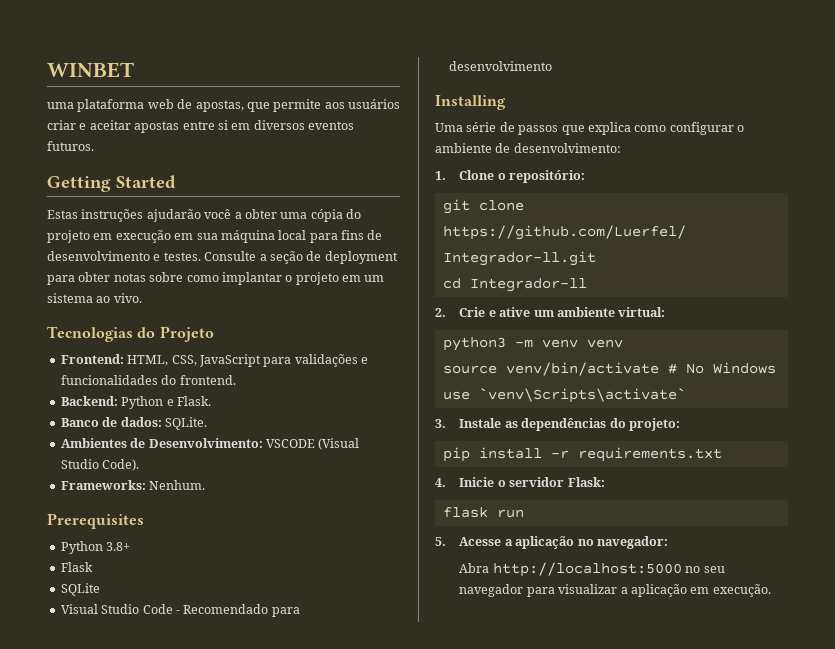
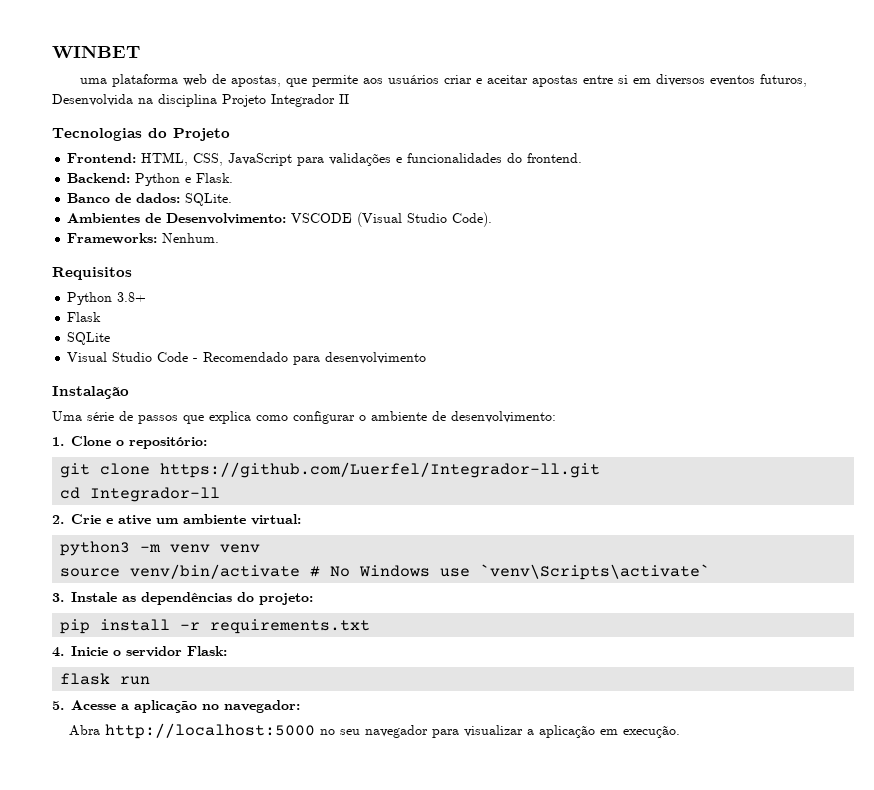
[47,141,94,151] [47,175,176,192] [47,209,361,222] [47,230,383,243] [47,251,398,264] [47,272,385,285] [47,293,142,303] futuros. // Getting Started // Estas instruções ajudarão você a obter uma cópia do projeto em execução em sua máquina local para fins de desenvolvimento e testes. Consulte a seção de deployment para obter notas sobre como implantar o projeto em um sistema ao vivo. -> [760,74,808,87] [52,94,349,107] futuros, Desenvolvida na disciplina Projeto Integrador II
[47,513,144,529] Prerequisites -> [52,267,132,280] Requisitos
[435,95,506,110] Installing -> [52,386,129,399] Instalação

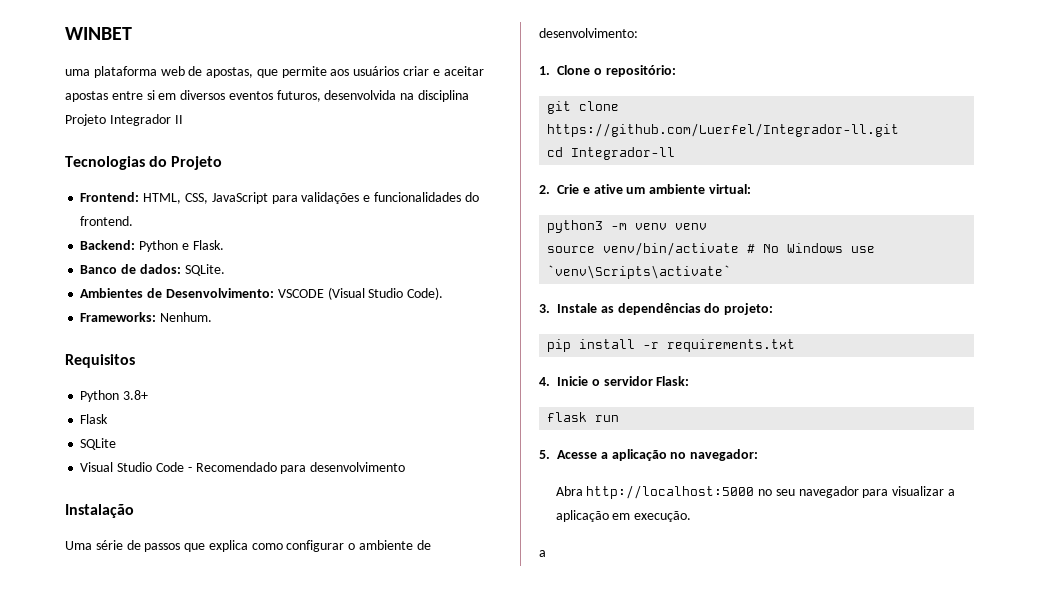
[52,94,133,106] Desenvolvida -> [324,90,397,100] desenvolvida
(680, 731) none -> [539,550,546,557] // a

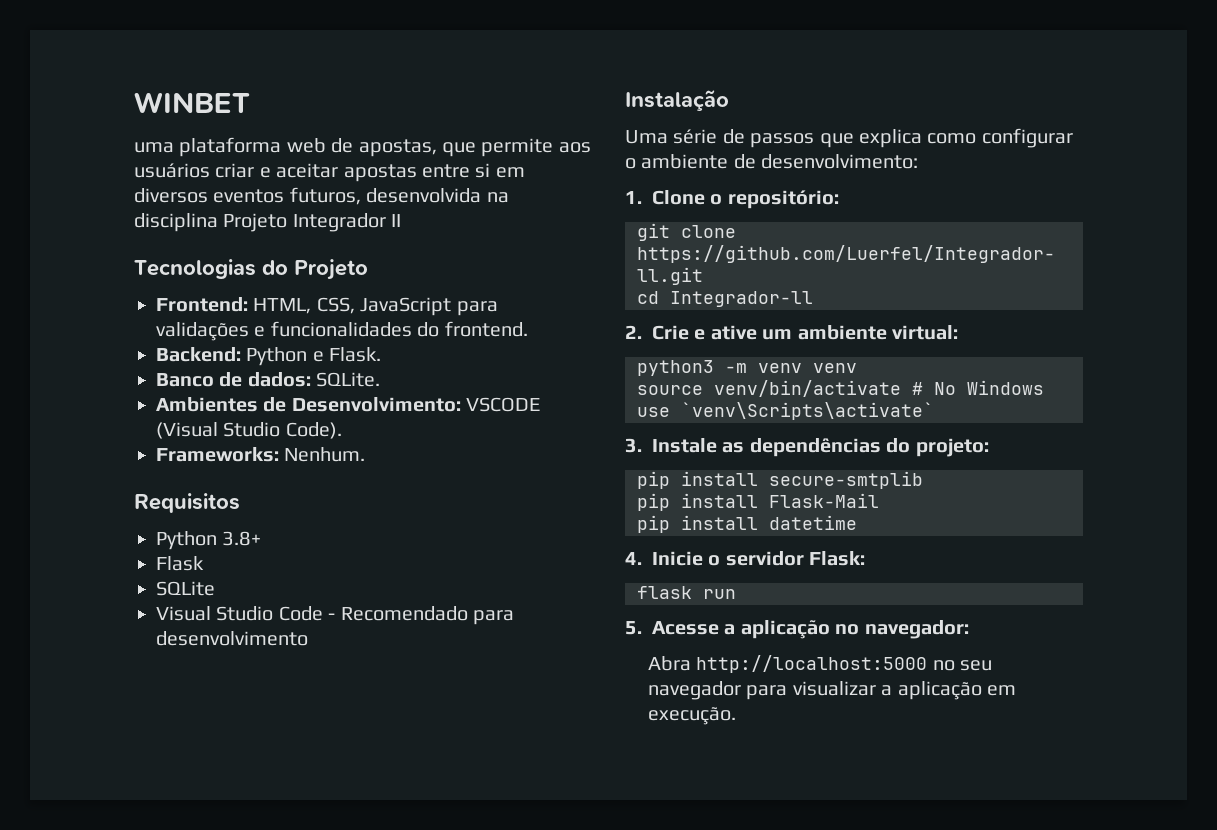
[643,339,796,352] -r requirements.txt -> [769,471,923,489] [637,493,879,511] [637,515,857,533] secure-smtplib // pip install Flask-Mail // pip install datetime
[539,550,546,557] // a -> (736, 715) none

